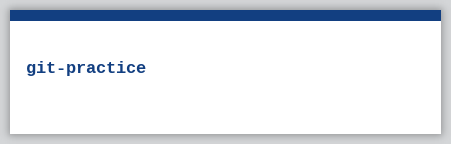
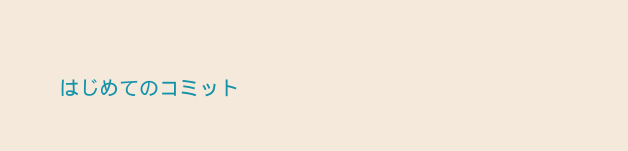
[26,61,146,76] git-practice -> [59,79,239,97] はじめてのコミット

